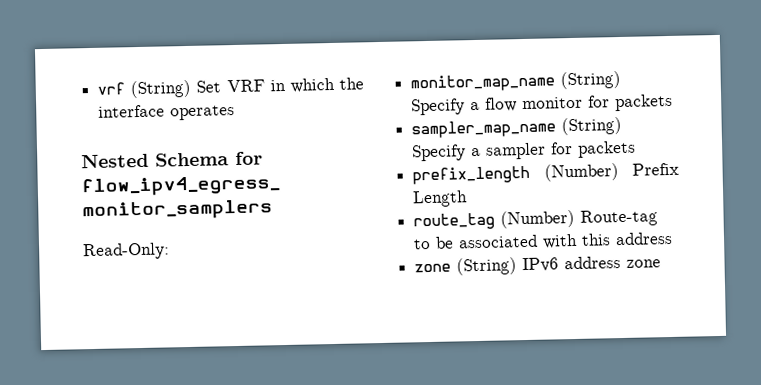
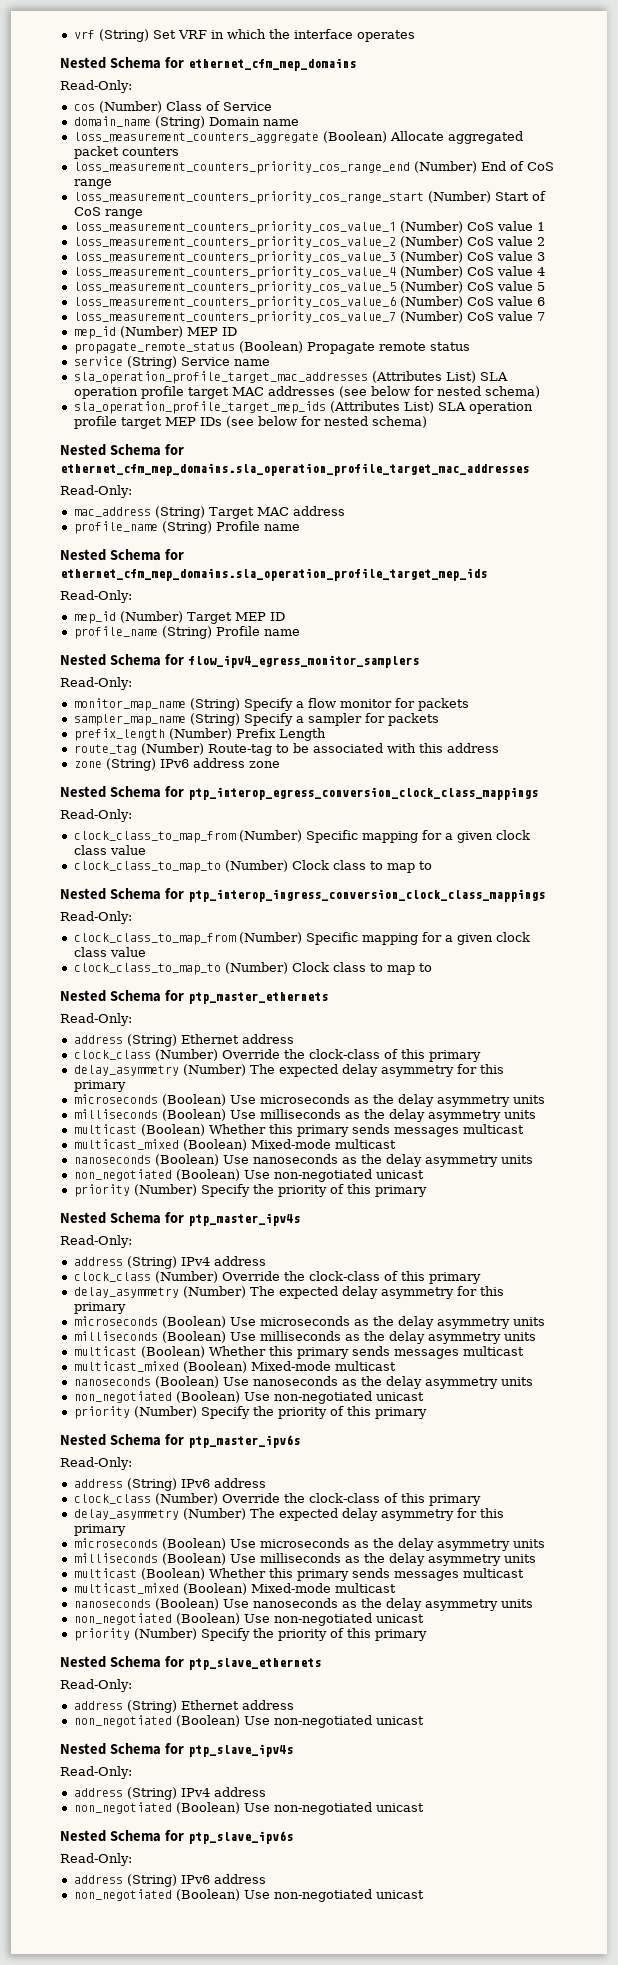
(236, 112) none -> [60,57,356,71] [60,80,132,93] [73,101,272,113] [73,116,299,129] [73,131,523,144] [73,146,179,159] [73,161,554,174] [73,179,112,189] [73,191,546,204] [73,207,143,219] [73,221,545,234] [73,236,545,249] [73,251,545,264] [73,266,545,279] [73,281,545,294] [73,296,545,309] [73,311,545,324] [73,326,237,339] [73,341,470,354] [73,356,270,369] [73,371,508,384] [73,386,540,399] [73,401,533,414] [73,416,427,429] [60,444,184,456] [60,463,529,476] [60,485,132,498] [73,506,345,519] [73,521,300,534] [60,549,184,561] [60,568,487,581] [60,590,132,603] [73,611,285,624] [73,626,300,639] // Nested Schema for ethernet_cfm_mep_domains // Read-Only: // cos (Number) Class of Service // domain_name (String) Domain name // loss_measurement_counters_aggregate (Boolean) Allocate aggregated packet counters // loss_measurement_counters_priority_cos_range_end (Number) End of CoS range // loss_measurement_counters_priority_cos_range_start (Number) Start of CoS range // loss_measurement_counters_priority_cos_value_1 (Number) CoS value 1 // loss_measurement_counters_priority_cos_value_2 (Number) CoS value 2 // loss_measurement_counters_priority_cos_value_3 (Number) CoS value 3 // loss_measurement_counters_priority_cos_value_4 (Number) CoS value 4 // loss_measurement_counters_priority_cos_value_5 (Number) CoS value 5 // loss_measurement_counters_priority_cos_value_6 (Number) CoS value 6 // loss_measurement_counters_priority_cos_value_7 (Number) CoS value 7 // mep_id (Number) MEP ID // propagate_remote_status (Boolean) Propagate remote status // service (String) Service name // sla_operation_profile_target_mac_addresses (Attributes List) SLA operation profile target MAC addresses (see below for nested schema) // sla_operation_profile_target_mep_ids (Attributes List) SLA operation profile target MEP IDs (see below for nested schema) // Nested Schema for ethernet_cfm_mep_domains.sla_operation_profile_target_mac_addresses // Read-Only: // mac_address (String) Target MAC address // profile_name (String) Profile name // Nested Schema for ethernet_cfm_mep_domains.sla_operation_profile_target_mep_ids // Read-Only: // mep_id (Number) Target MEP ID // profile_name (String) Profile name
(662, 263) none -> [60,786,538,800] [60,809,132,822] [73,830,530,843] [73,845,146,855] [73,860,432,873] [60,888,545,902] [60,911,132,924] [73,932,530,945] [73,947,146,957] [73,962,432,975] [60,990,328,1004] [60,1013,132,1026] [73,1034,294,1047] [73,1049,481,1062] [73,1064,504,1077] [73,1080,126,1092] [73,1094,545,1107] [73,1109,536,1122] [73,1124,524,1137] [73,1139,396,1151] [73,1154,533,1167] [73,1169,424,1182] [73,1184,427,1197] [60,1212,300,1226] [60,1235,132,1248] [73,1256,266,1269] [73,1271,481,1284] [73,1286,504,1299] [73,1302,126,1314] [73,1316,545,1329] [73,1331,536,1344] [73,1346,524,1359] [73,1361,396,1373] [73,1376,533,1389] [73,1391,424,1404] [73,1406,427,1419] [60,1434,300,1448] [60,1457,132,1470] [73,1478,266,1491] [73,1493,481,1506] [73,1508,504,1521] [73,1524,126,1536] [73,1538,545,1551] [73,1553,536,1566] [73,1568,524,1581] [73,1583,396,1595] [73,1598,533,1611] [73,1613,424,1626] [73,1628,427,1641] [60,1656,321,1670] [60,1679,132,1692] [73,1700,294,1713] [73,1715,424,1728] [60,1743,293,1757] [60,1766,132,1779] [73,1787,266,1800] [73,1802,424,1815] [60,1830,293,1844] [60,1853,132,1866] [73,1874,266,1887] [73,1889,424,1902] // Nested Schema for ptp_interop_egress_conversion_clock_class_mappings // Read-Only: // clock_class_to_map_from (Number) Specific mapping for a given clock class value // clock_class_to_map_to (Number) Clock class to map to // Nested Schema for ptp_interop_ingress_conversion_clock_class_mappings // Read-Only: // clock_class_to_map_from (Number) Specific mapping for a given clock class value // clock_class_to_map_to (Number) Clock class to map to // Nested Schema for ptp_master_ethernets // Read-Only: // address (String) Ethernet address // clock_class (Number) Override the clock-class of this primary // delay_asymmetry (Number) The expected delay asymmetry for this primary // microseconds (Boolean) Use microseconds as the delay asymmetry units // milliseconds (Boolean) Use milliseconds as the delay asymmetry units // multicast (Boolean) Whether this primary sends messages multicast // multicast_mixed (Boolean) Mixed-mode multicast // nanoseconds (Boolean) Use nanoseconds as the delay asymmetry units // non_negotiated (Boolean) Use non-negotiated unicast // priority (Number) Specify the priority of this primary // Nested Schema for ptp_master_ipv4s // Read-Only: // address (String) IPv4 address // clock_class (Number) Override the clock-class of this primary // delay_asymmetry (Number) The expected delay asymmetry for this primary // microseconds (Boolean) Use microseconds as the delay asymmetry units // milliseconds (Boolean) Use milliseconds as the delay asymmetry units // multicast (Boolean) Whether this primary sends messages multicast // multicast_mixed (Boolean) Mixed-mode multicast // nanoseconds (Boolean) Use nanoseconds as the delay asymmetry units // non_negotiated (Boolean) Use non-negotiated unicast // priority (Number) Specify the priority of this primary // Nested Schema for ptp_master_ipv6s // Read-Only: // address (String) IPv6 address // clock_class (Number) Override the clock-class of this primary // delay_asymmetry (Number) The expected delay asymmetry for this primary // microseconds (Boolean) Use microseconds as the delay asymmetry units // milliseconds (Boolean) Use milliseconds as the delay asymmetry units // multicast (Boolean) Whether this primary sends messages multicast // multicast_mixed (Boolean) Mixed-mode multicast // nanoseconds (Boolean) Use nanoseconds as the delay asymmetry units // non_negotiated (Boolean) Use non-negotiated unicast // priority (Number) Specify the priority of this primary // Nested Schema for ptp_slave_ethernets // Read-Only: // address (String) Ethernet address // non_negotiated (Boolean) Use non-negotiated unicast // Nested Schema for ptp_slave_ipv4s // Read-Only: // address (String) IPv4 address // non_negotiated (Boolean) Use non-negotiated unicast // Nested Schema for ptp_slave_ipv6s // Read-Only: // address (String) IPv6 address // non_negotiated (Boolean) Use non-negotiated unicast

